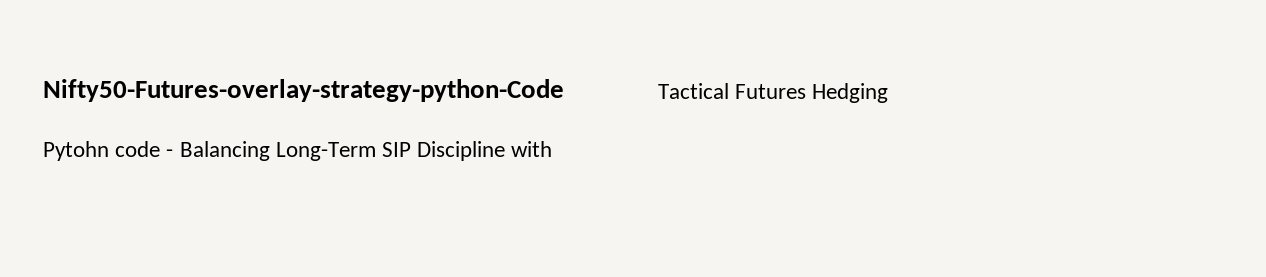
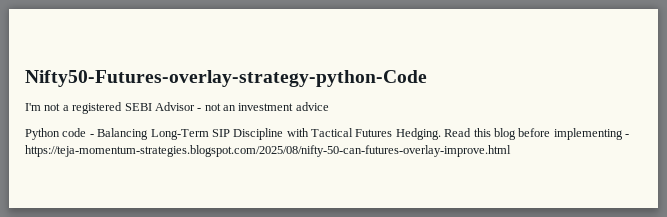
[43,141,109,161] Pytohn -> [25,102,329,114] [25,128,60,140] I'm not a registered SEBI Advisor - not an investment advice // Python
[812,83,889,103] Hedging -> [395,128,629,140] [25,145,511,157] Hedging. Read this blog before implementing - https://teja-momentum-strategies.blogspot.com/2025/08/nifty-50-can-futures-overlay-improve.html

